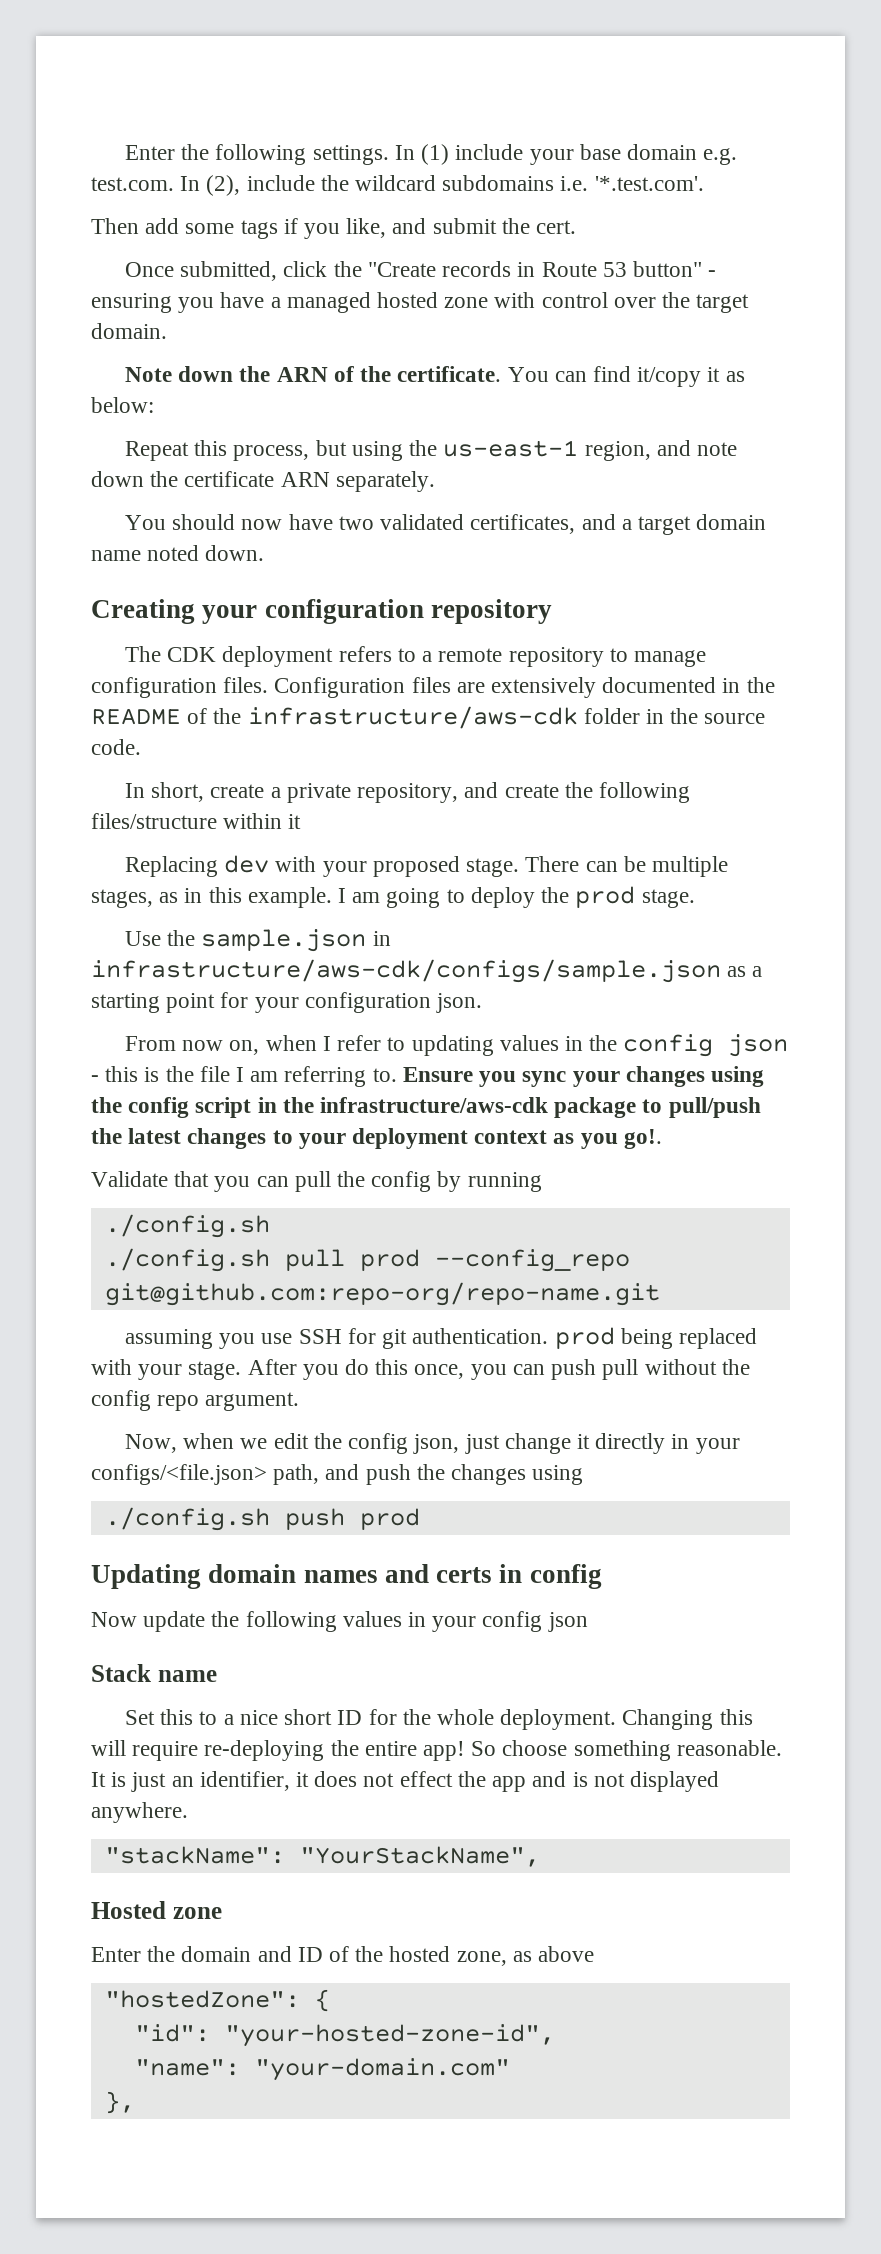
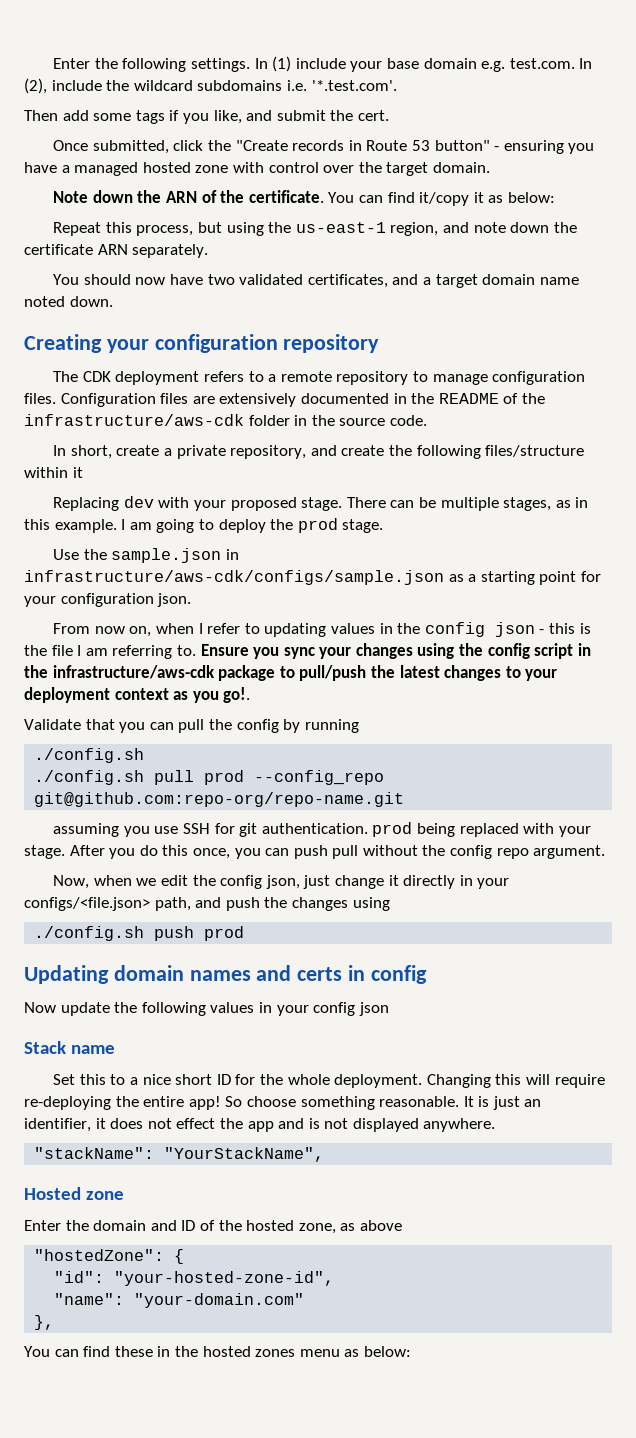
(135, 2102) none -> [24,1346,411,1357] // You can find these in the hosted zones menu as below:

